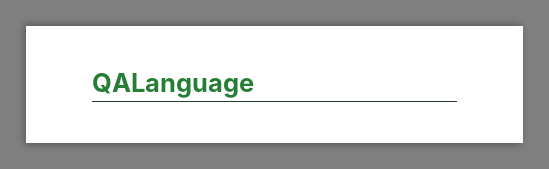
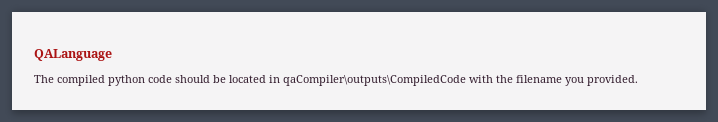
(254, 85) none -> [34,75,638,86] // The compiled python code should be located in qaCompiler\outputs\CompiledCode with the filename you provided.

